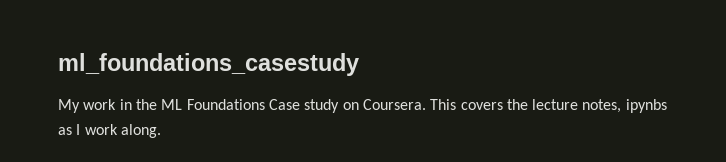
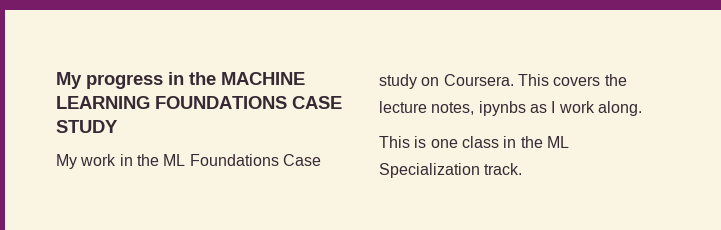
[58,53,359,76] ml_foundations_casestudy -> [56,72,305,89] [56,96,342,109] [56,120,118,133] My progress in the MACHINE LEARNING FOUNDATIONS CASE STUDY
(161, 131) none -> [379,136,569,148] [379,163,523,178] // This is one class in the ML Specialization track.

